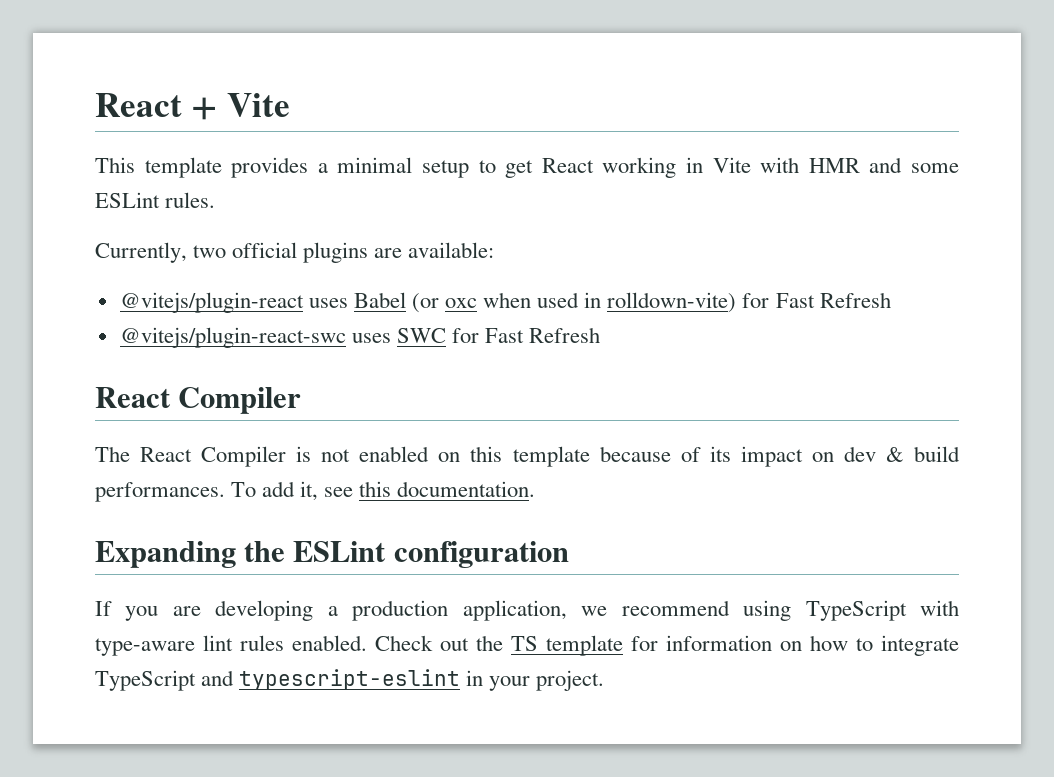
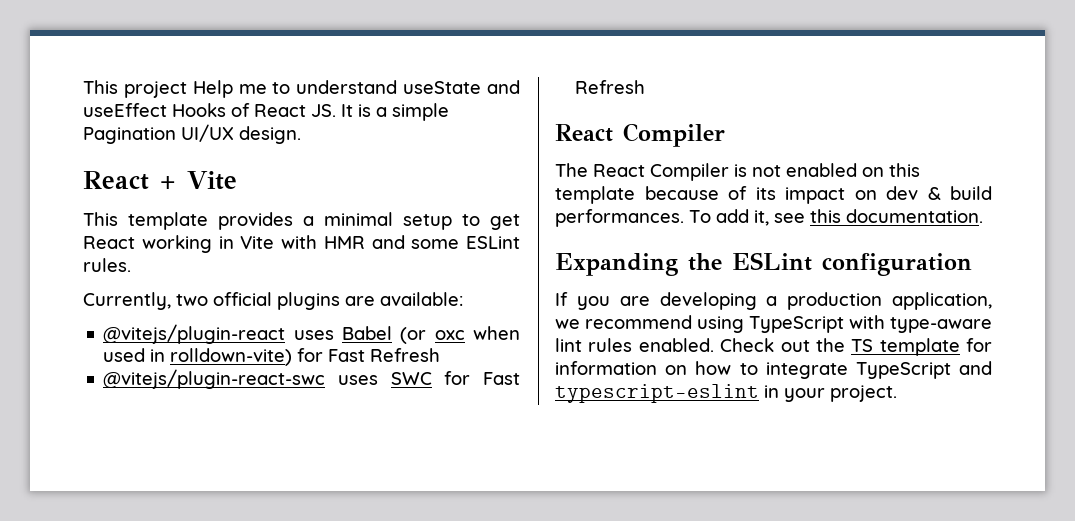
(95, 105) none -> [83,80,520,98] [83,103,449,121] [83,124,301,144] This project Help me to understand useState and useEffect Hooks of React JS. It is a simple Pagination UI/UX design. //

